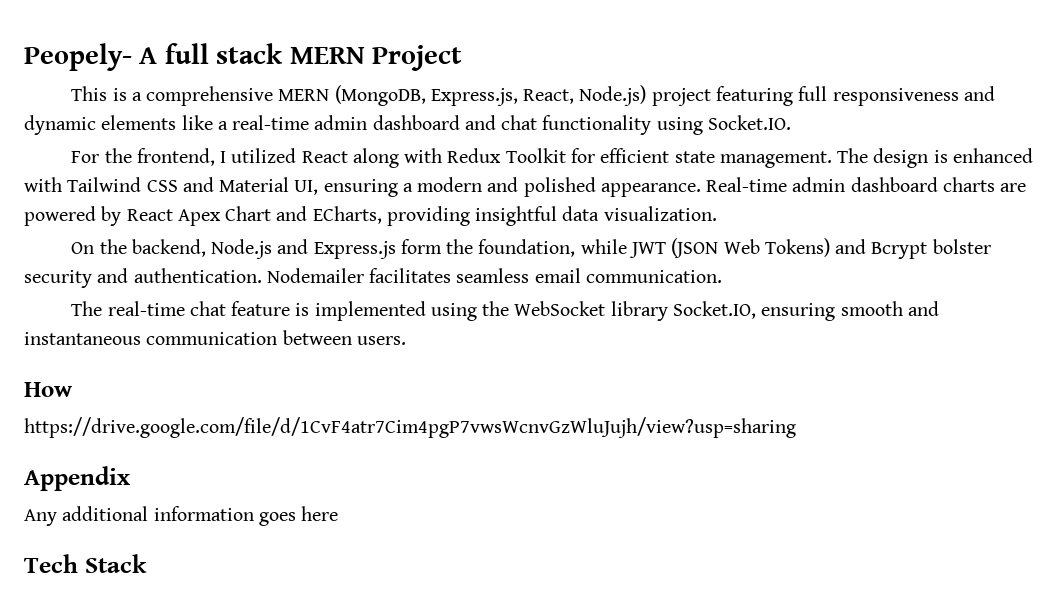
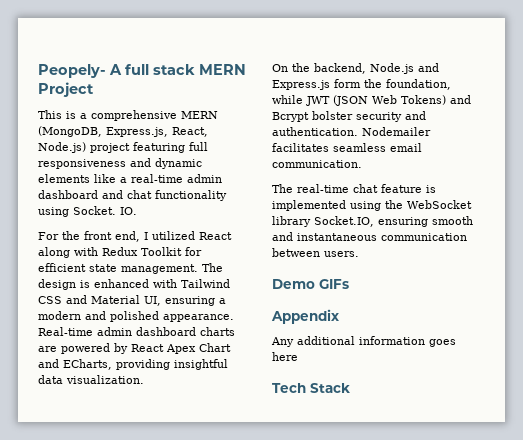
[707,115,791,130] Socket.IO. -> [73,206,137,215] Socket. IO.
[136,148,215,166] frontend, -> [84,231,140,242] front end,
[24,382,72,397] [24,417,796,438] How // https://drive.google.com/file/d/1CvF4atr7Cim4pgP7vwsWcnvGzWluJujh/view?usp=sharing -> [272,279,349,289] Demo GIFs

